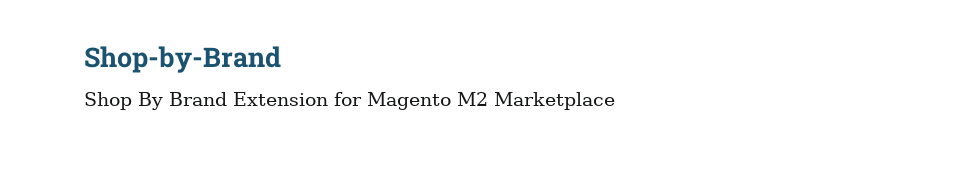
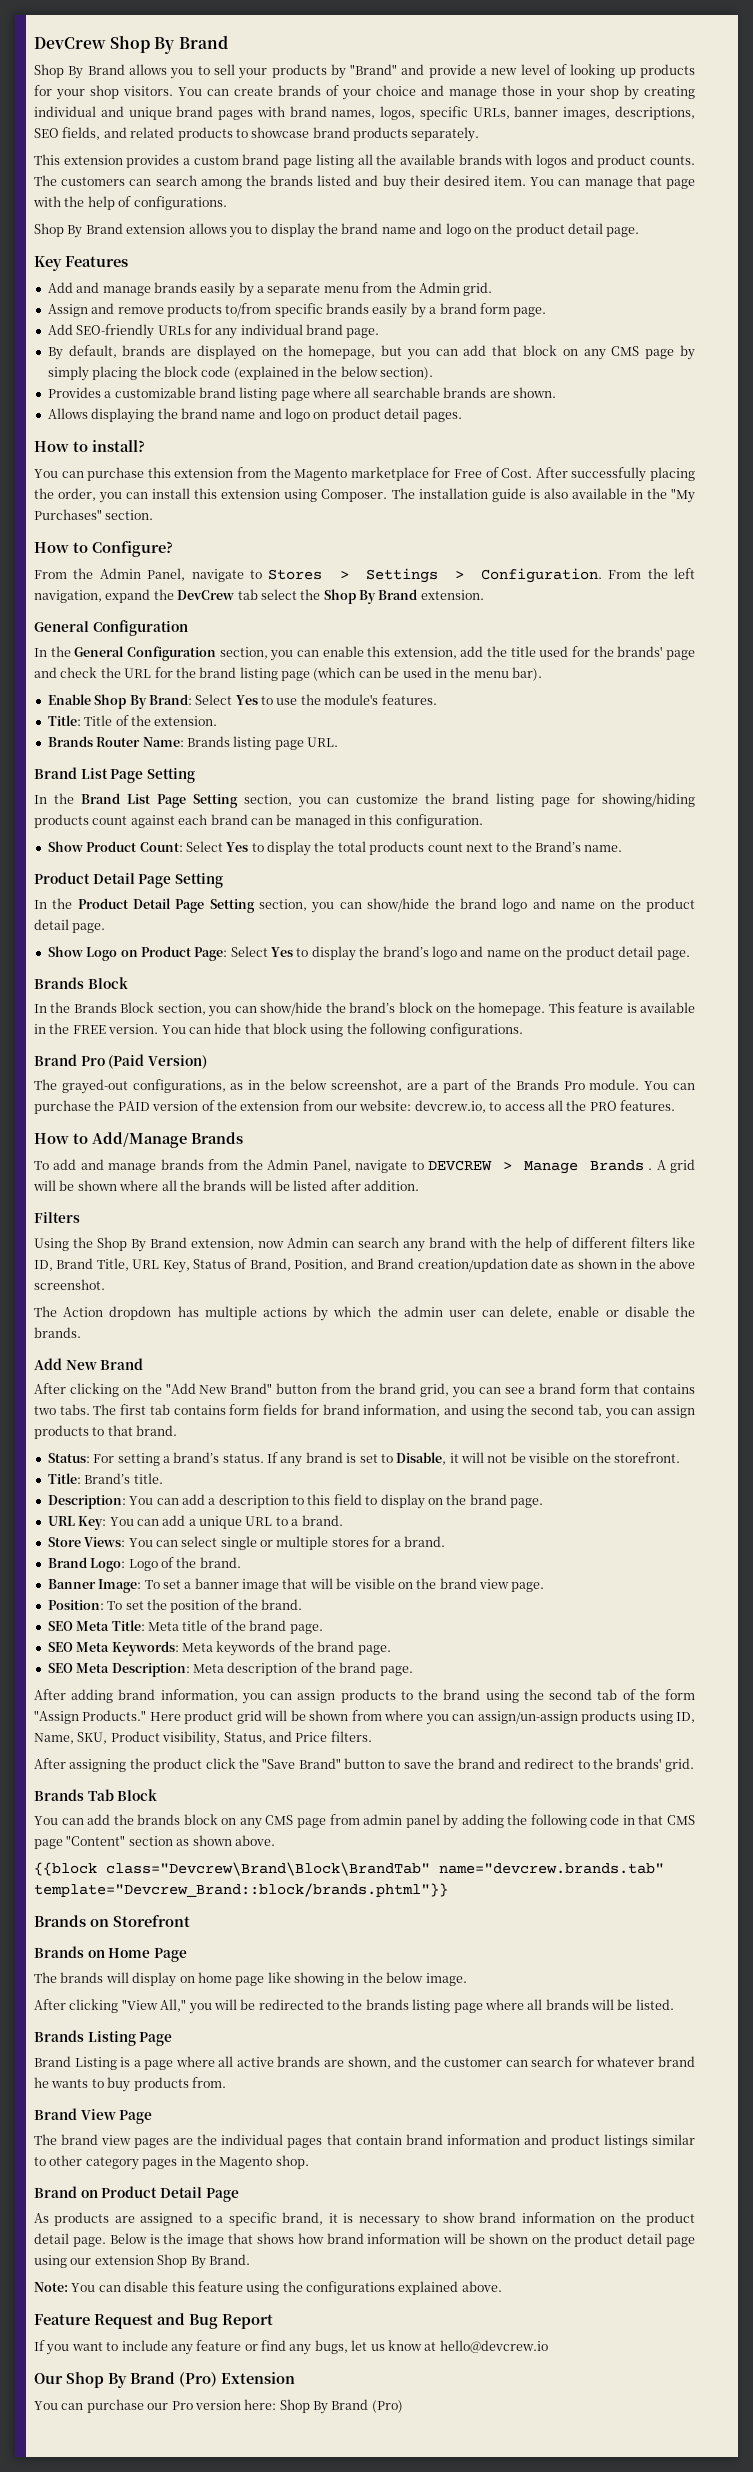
[84,46,281,73] [84,92,615,110] Shop-by-Brand // Shop By Brand Extension for Magento M2 Marketplace -> [34,35,228,54] [34,64,695,79] [34,85,695,100] [34,106,695,120] [34,127,480,142] [34,154,695,168] [34,175,695,190] [33,196,227,210] [34,223,640,238] [34,256,128,271] [47,282,493,297] [47,303,547,318] [47,324,380,339] [47,345,695,360] [47,366,434,381] [47,387,556,401] [47,408,462,423] [34,440,145,452] [34,467,696,482] [34,488,695,503] [34,509,154,520] [34,541,173,557] [34,568,695,583] [34,589,484,604] [34,620,188,636] [34,646,695,661] [34,667,542,681] [47,694,437,709] [47,715,218,726] [47,736,338,750] [34,767,195,783] [34,793,695,808] [34,814,483,828] [47,841,623,856] [34,872,223,888] [34,898,696,913] [34,919,106,933] [47,946,690,961] [34,977,128,989] [34,1002,696,1017] [34,1023,523,1037] [34,1054,207,1069] [34,1079,695,1094] [34,1100,675,1114] [34,1132,243,1148] [34,1159,696,1174] [33,1180,420,1191] [34,1212,80,1223] [34,1237,695,1252] [34,1258,695,1273] [34,1279,105,1290] [34,1306,695,1321] [34,1327,81,1338] [34,1358,144,1370] [34,1383,696,1398] [34,1404,695,1419] [34,1425,178,1439] [47,1452,681,1467] [47,1473,163,1484] [47,1494,543,1509] [47,1515,343,1530] [47,1536,445,1550] [47,1557,241,1572] [47,1578,545,1593] [47,1599,303,1613] [47,1620,323,1634] [47,1641,391,1656] [47,1662,413,1677] [34,1689,696,1704] [34,1710,695,1725] [34,1731,372,1746] [34,1758,694,1772] [34,1789,158,1801] [34,1814,695,1829] [34,1835,275,1849] [34,1862,664,1876] [34,1883,448,1897] [34,1915,190,1927] [34,1946,187,1962] [34,1972,467,1987] [34,1999,674,2014] [34,2030,173,2046] [34,2056,695,2070] [34,2077,226,2092] [34,2108,153,2124] [34,2134,696,2148] [34,2155,309,2170] [34,2186,239,2202] [34,2212,696,2227] [34,2233,695,2247] [34,2254,250,2269] [34,2281,502,2295] [34,2313,273,2329] [34,2340,548,2355] [34,2372,295,2388] [34,2399,403,2414] DevCrew Shop By Brand // Shop By Brand allows you to sell your products by "Brand" and provide a new level of looking up products for your shop visitors. You can create brands of your choice and manage those in your shop by creating individual and unique brand pages with brand names, logos, specific URLs, banner images, descriptions, SEO fields, and related products to showcase brand products separately. // This extension provides a custom brand page listing all the available brands with logos and product counts. The customers can search among the brands listed and buy their desired item. You can manage that page with the help of configurations. // Shop By Brand extension allows you to display the brand name and logo on the product detail page. // Key Features // Add and manage brands easily by a separate menu from the Admin grid. // Assign and remove products to/from specific brands easily by a brand form page. // Add SEO-friendly URLs for any individual brand page. // By default, brands are displayed on the homepage, but you can add that block on any CMS page by simply placing the block code (explained in the below section). // Provides a customizable brand listing page where all searchable brands are shown. // Allows displaying the brand name and logo on product detail pages. // How to install? // You can purchase this extension from the Magento marketplace for Free of Cost. After successfully placing the order, you can install this extension using Composer. The installation guide is also available in the "My Purchases" section. // How to Configure? // From the Admin Panel, navigate to Stores > Settings > Configuration. From the left navigation, expand the DevCrew tab select the Shop By Brand extension. // General Configuration // In the General Configuration section, you can enable this extension, add the title used for the brands' page and check the URL for the brand listing page (which can be used in the menu bar). // Enable Shop By Brand: Select Yes to use the module's features. // Title: Title of the extension. // Brands Router Name: Brands listing page URL. // Brand List Page Setting // In the Brand List Page Setting section, you can customize the brand listing page for showing/hiding products count against each brand can be managed in this configuration. // Show Product Count: Select Yes to display the total products count next to the Brand’s name. // Product Detail Page Setting // In the Product Detail Page Setting section, you can show/hide the brand logo and name on the product detail page. // Show Logo on Product Page: Select Yes to display the brand’s logo and name on the product detail page. // Brands Block // In the Brands Block section, you can show/hide the brand’s block on the homepage. This feature is available in the FREE version. You can hide that block using the following configurations. // Brand Pro (Paid Version) // The grayed-out configurations, as in the below screenshot, are a part of the Brands Pro module. You can purchase the PAID version of the extension from our website: devcrew.io, to access all the PRO features. // How to Add/Manage Brands // To add and manage brands from the Admin Panel, navigate to DEVCREW > Manage Brands . A grid will be shown where all the brands will be listed after addition. // Filters // Using the Shop By Brand extension, now Admin can search any brand with the help of different filters like ID, Brand Title, URL Key, Status of Brand, Position, and Brand creation/updation date as shown in the above screenshot. // The Action dropdown has multiple actions by which the admin user can delete, enable or disable the brands. // Add New Brand // After clicking on the "Add New Brand" button from the brand grid, you can see a brand form that contains two tabs. The first tab contains form fields for brand information, and using the second tab, you can assign products to that brand. // Status: For setting a brand’s status. If any brand is set to Disable, it will not be visible on the storefront. // Title: Brand’s title. // Description: You can add a description to this field to display on the brand page. // URL Key: You can add a unique URL to a brand. // Store Views: You can select single or multiple stores for a brand. // Brand Logo: Logo of the brand. // Banner Image: To set a banner image that will be visible on the brand view page. // Position: To set the position of the brand. // SEO Meta Title: Meta title of the brand page. // SEO Meta Keywords: Meta keywords of the brand page. // SEO Meta Description: Meta description of the brand page. // After adding brand information, you can assign products to the brand using the second tab of the form "Assign Products." Here product grid will be shown from where you can assign/un-assign products using ID, Name, SKU, Product visibility, Status, and Price filters. // After assigning the product click the "Save Brand" button to save the brand and redirect to the brands' grid. // Brands Tab Block // You can add the brands block on any CMS page from admin panel by adding the following code in that CMS page "Content" section as shown above. // {{block class="Devcrew\Brand\Block\BrandTab" name="devcrew.brands.tab" template="Devcrew_Brand::block/brands.phtml"}} // Brands on Storefront // Brands on Home Page // The brands will display on home page like showing in the below image. // After clicking "View All," you will be redirected to the brands listing page where all brands will be listed. // Brands Listing Page // Brand Listing is a page where all active brands are shown, and the customer can search for whatever brand he wants to buy products from. // Brand View Page // The brand view pages are the individual pages that contain brand information and product listings similar to other category pages in the Magento shop. // Brand on Product Detail Page // As products are assigned to a specific brand, it is necessary to show brand information on the product detail page. Below is the image that shows how brand information will be shown on the product detail page using our extension Shop By Brand. // Note: You can disable this feature using the configurations explained above. // Feature Request and Bug Report // If you want to include any feature or find any bugs, let us know at hello@devcrew.io // Our Shop By Brand (Pro) Extension // You can purchase our Pro version here: Shop By Brand (Pro)

